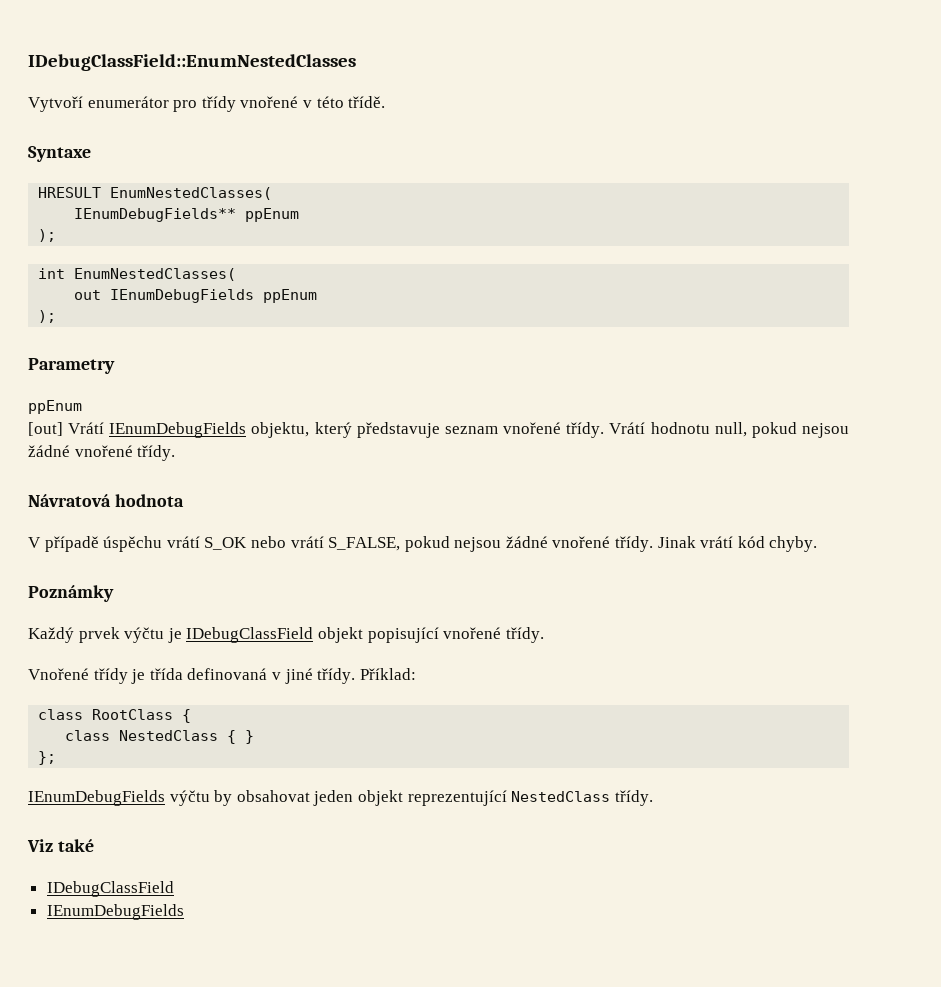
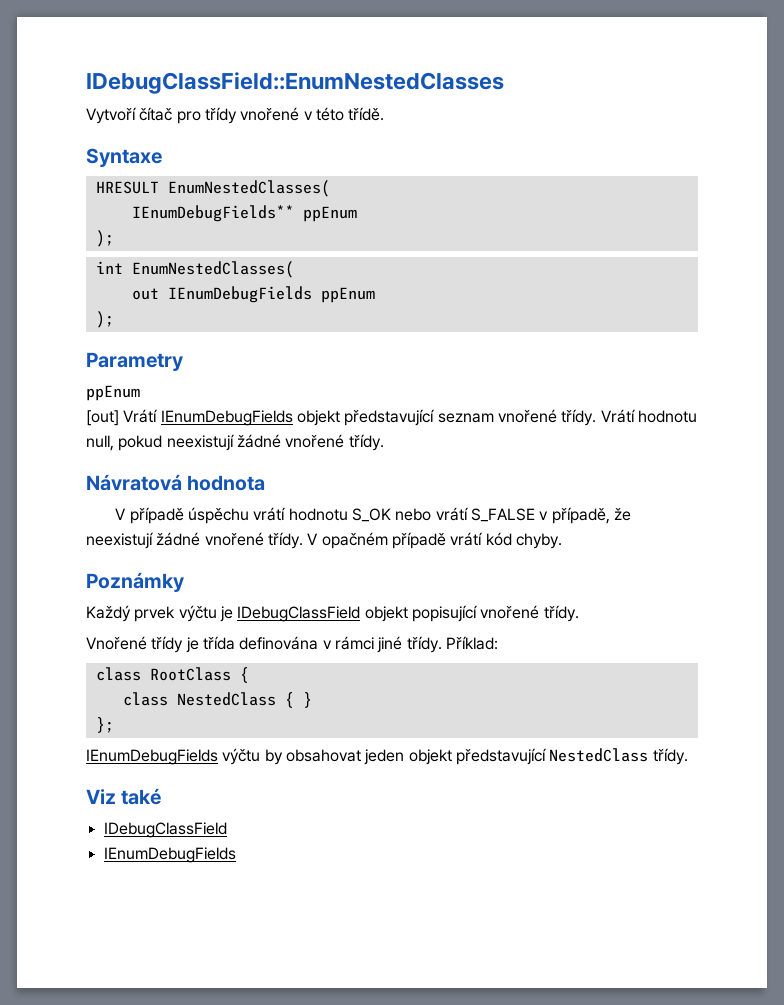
[87,96,169,108] enumerátor -> [139,107,173,121] čítač
[251,422,440,438] objektu, který představuje -> [296,409,436,426] objekt představující
[802,423,850,438] nejsou -> [166,434,235,451] neexistují
(200, 542) none -> [288,508,348,521] hodnotu
[328,536,696,552] S_FALSE, pokud nejsou žádné vnořené třídy. Jinak -> [471,507,632,524] [86,532,446,549] S_FALSE v případě, že neexistují žádné vnořené třídy. V opačném případě
[187,668,281,680] definovaná v -> [239,636,374,650] definována v rámci
[407,790,507,806] reprezentující -> [455,748,547,765] představující

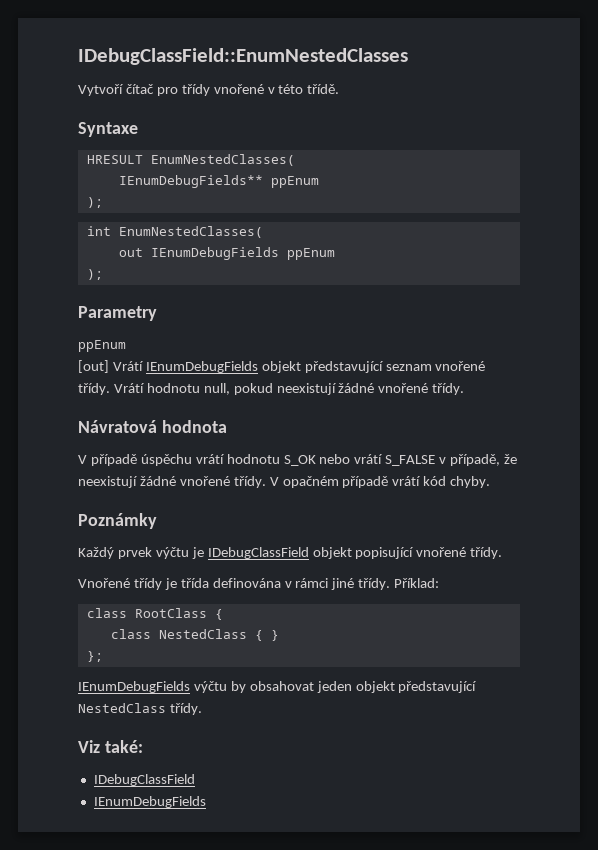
[121,788,162,805] také -> [104,740,143,753] také:

